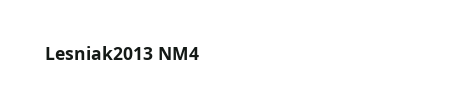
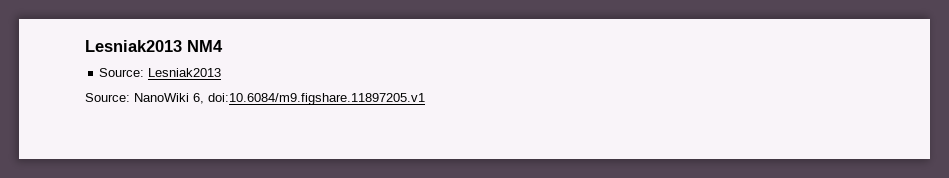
(199, 53) none -> [99,68,222,77] [85,93,425,105] // Source: Lesniak2013 // Source: NanoWiki 6, doi:10.6084/m9.figshare.11897205.v1

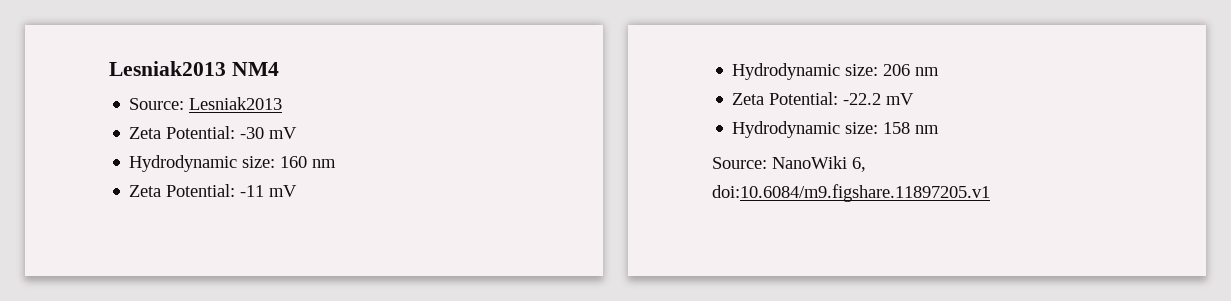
(222, 72) none -> [129,126,298,139] [129,155,337,172] [129,184,298,197] [732,63,940,80] [732,92,915,105] [732,121,940,138] // Zeta Potential: -30 mV // Hydrodynamic size: 160 nm // Zeta Potential: -11 mV // Hydrodynamic size: 206 nm // Zeta Potential: -22.2 mV // Hydrodynamic size: 158 nm

